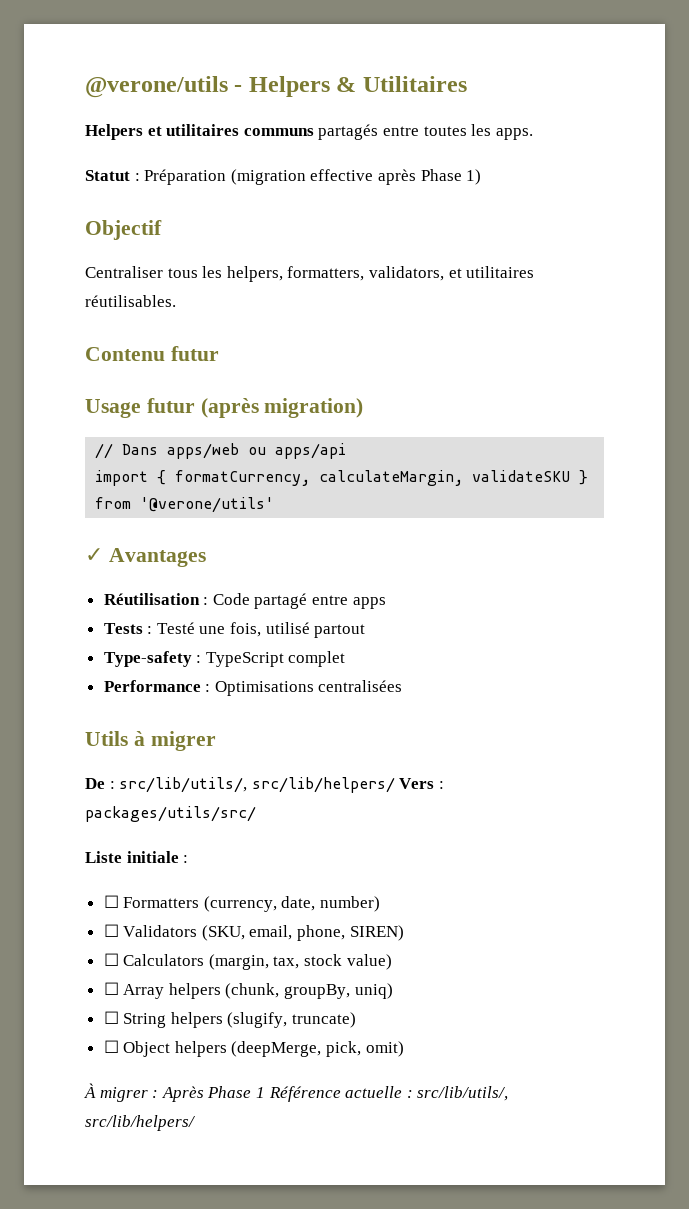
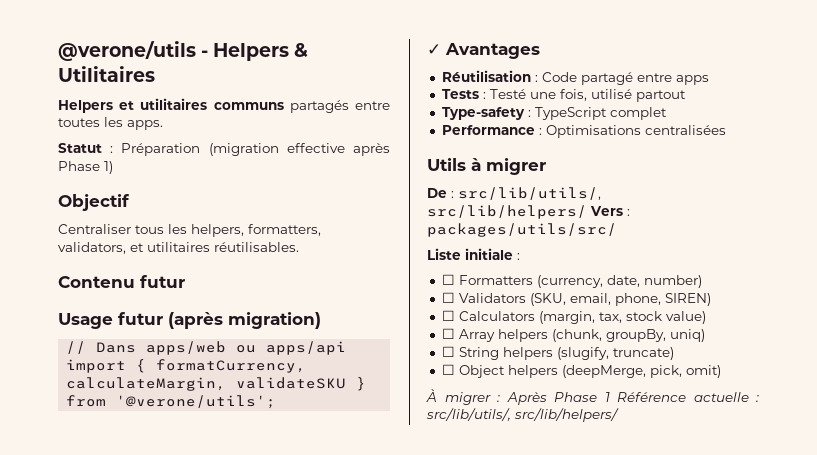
[140,497,275,513] '@verone/utils' -> [116,395,277,409] '@verone/utils';

